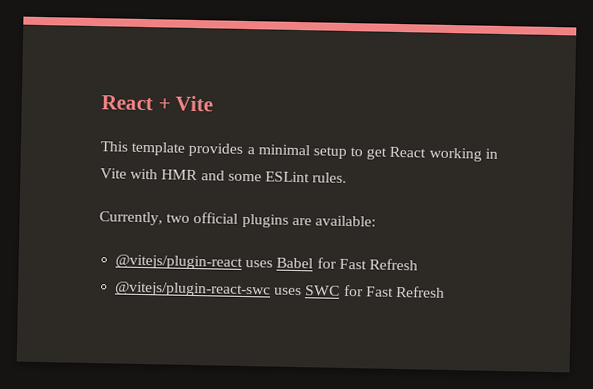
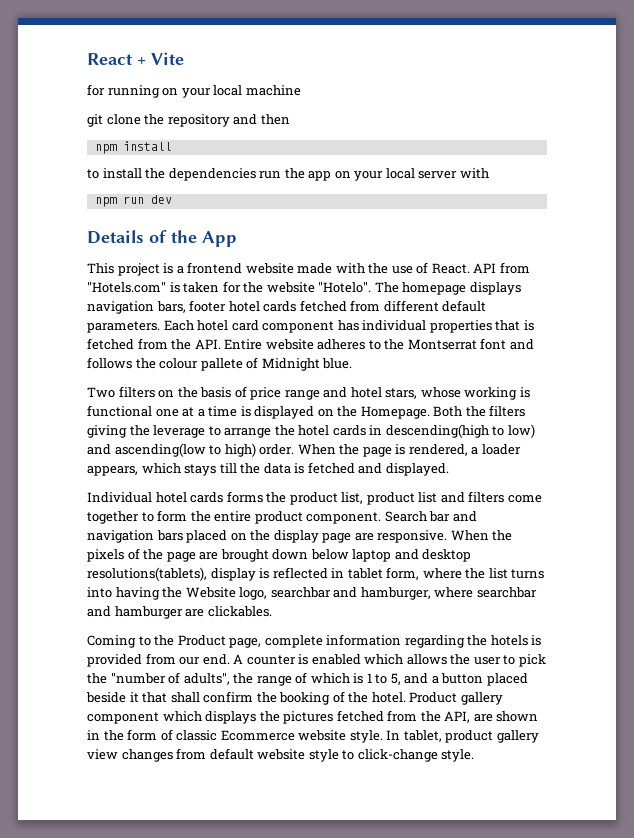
[100,141,498,162] [100,168,348,183] [99,211,376,228] [115,254,418,271] [115,281,445,298] This template provides a minimal setup to get React working in Vite with HMR and some ESLint rules. // Currently, two official plugins are available: // @vitejs/plugin-react uses Babel for Fast Refresh // @vitejs/plugin-react-swc uses SWC for Fast Refresh -> [87,84,301,98] [87,114,290,127] [94,141,172,154] [87,168,489,181] [94,195,172,207] [87,230,237,247] [87,262,530,276] [87,281,521,295] [87,300,487,314] [87,320,534,333] [87,338,534,350] [87,357,353,371] [87,386,530,400] [87,405,526,419] [87,424,535,438] [87,443,521,457] [87,462,449,476] [87,491,542,505] [87,510,477,524] [87,530,513,543] [87,548,472,562] [87,567,545,581] [87,587,537,600] [87,606,272,619] [87,634,542,648] [87,653,546,667] [87,672,528,686] [86,691,503,705] [87,710,539,724] [87,729,539,743] [87,748,475,762] for running on your local machine // git clone the repository and then // npm install // to install the dependencies run the app on your local server with // npm run dev // Details of the App // This project is a frontend website made with the use of React. API from "Hotels.com" is taken for the website "Hotelo". The homepage displays navigation bars, footer hotel cards fetched from different default parameters. Each hotel card component has individual properties that is fetched from the API. Entire website adheres to the Montserrat font and follows the colour pallete of Midnight blue. // Two filters on the basis of price range and hotel stars, whose working is functional one at a time is displayed on the Homepage. Both the filters giving the leverage to arrange the hotel cards in descending(high to low) and ascending(low to high) order. When the page is rendered, a loader appears, which stays till the data is fetched and displayed. // Individual hotel cards forms the product list, product list and filters come together to form the entire product component. Search bar and navigation bars placed on the display page are responsive. When the pixels of the page are brought down below laptop and desktop resolutions(tablets), display is reflected in tablet form, where the list turns into having the Website logo, searchbar and hamburger, where searchbar and hamburger are clickables. // Coming to the Product page, complete information regarding the hotels is provided from our end. A counter is enabled which allows the user to pick the "number of adults", the range of which is 1 to 5, and a button placed beside it that shall confirm the booking of the hotel. Product gallery component which displays the pictures fetched from the API, are shown in the form of classic Ecommerce website style. In tablet, product gallery view changes from default website style to click-change style.

